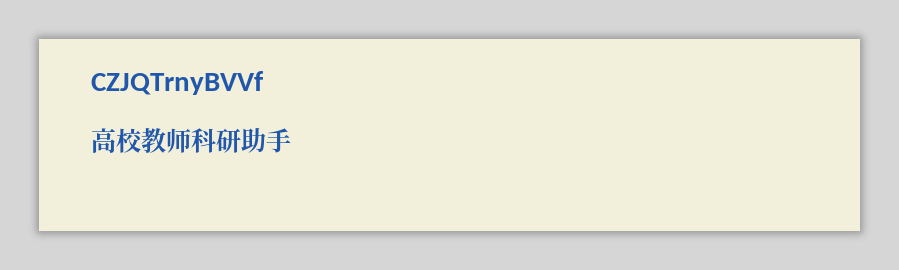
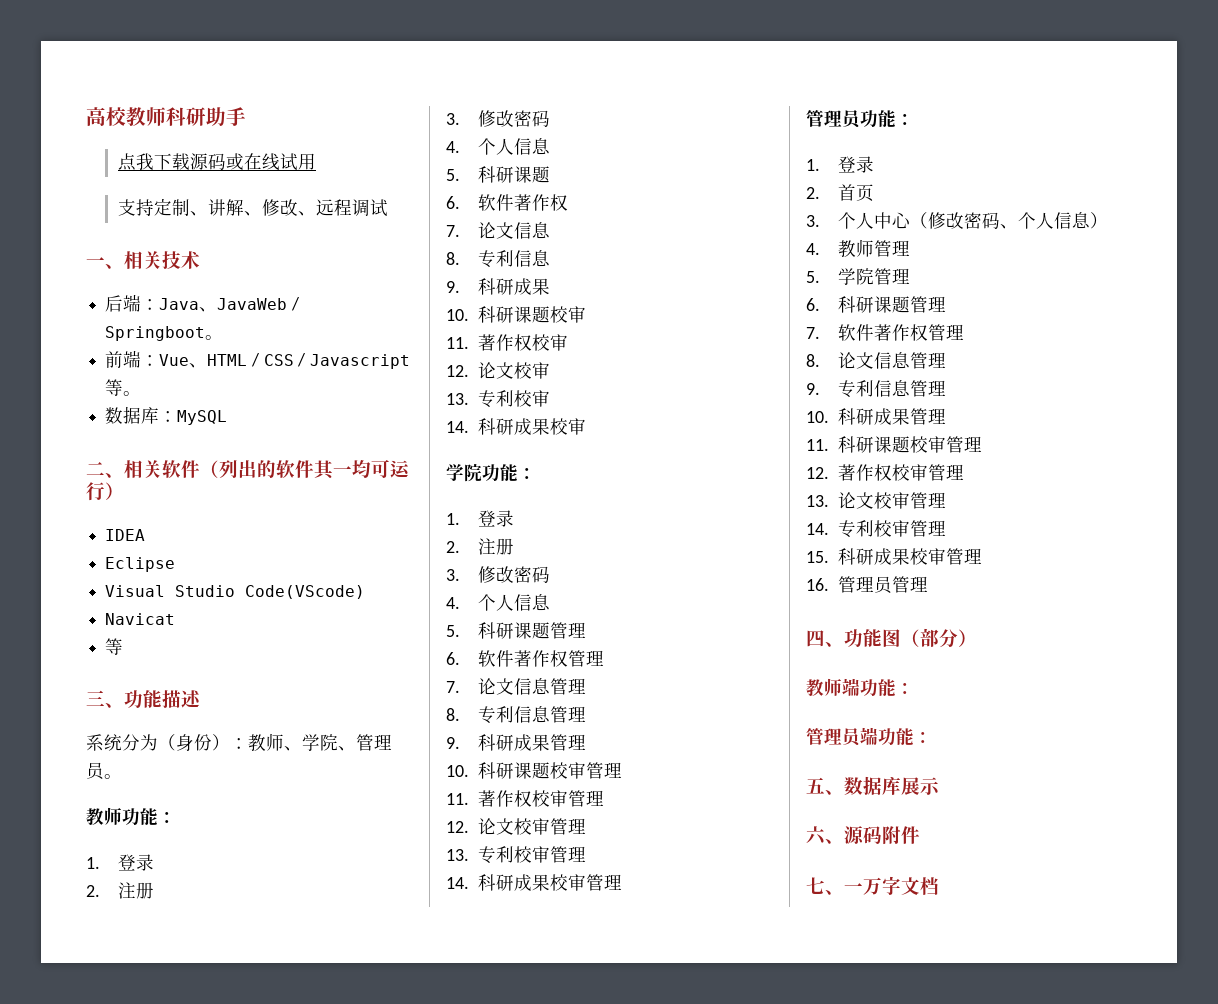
[91,71,264,95] CZJQTrnyBVVf // -> (86, 116) none
(291, 140) none -> [117,153,316,171] [117,198,388,217] [86,251,200,270] [105,294,300,312] [105,326,224,341] [105,350,411,369] [105,379,142,396] [105,406,228,425] [86,459,410,480] [86,482,124,501] [105,529,146,541] [105,557,176,572] [105,585,366,599] [105,613,176,625] [105,638,124,655] [86,690,201,708] [86,733,392,752] [86,762,122,780] [86,807,176,825] [86,854,154,871] [86,882,154,899] [446,110,550,127] [446,138,550,155] [446,166,550,183] [446,194,568,211] [446,222,550,239] [446,250,550,268] [446,278,550,295] [446,306,586,323] [446,334,568,351] [446,362,550,379] [446,390,550,408] [446,418,586,435] [446,464,536,482] [446,510,514,527] [446,538,514,555] [446,566,550,583] [446,594,550,611] [446,622,586,639] [446,650,604,667] [446,678,586,695] [446,706,586,724] [446,734,586,751] [446,762,622,779] [446,790,604,807] [446,818,586,835] [446,846,586,864] [446,874,622,891] [806,110,914,129] [806,156,874,173] [806,184,874,202] [806,212,1108,229] [806,239,910,258] [806,268,910,285] [806,296,946,313] [806,324,964,341] [806,352,946,369] [806,380,946,398] [806,408,946,425] [806,436,982,453] [806,464,964,481] [806,492,946,509] [806,520,946,538] [806,548,982,565] [806,576,928,594] [806,628,977,648] [806,678,914,696] [806,727,932,747] [806,776,940,795] [806,826,920,845] [806,876,939,895] // 点我下载源码或在线试用 // 支持定制、讲解、修改、远程调试 // 一、相关技术 // 后端：Java、JavaWeb / Springboot。 // 前端：Vue、HTML / CSS / Javascript等。 // 数据库：MySQL // 二、相关软件（列出的软件其一均可运行） // IDEA // Eclipse // Visual Studio Code(VScode) // Navicat // 等 // 三、功能描述 // 系统分为（身份）：教师、学院、管理员。 // 教师功能： // 1.登录 // 2.注册 // 3.修改密码 // 4.个人信息 // 5.科研课题 // 6.软件著作权 // 7.论文信息 // 8.专利信息 // 9.科研成果 // 10.科研课题校审 // 11.著作权校审 // 12.论文校审 // 13.专利校审 // 14.科研成果校审 // 学院功能： // 1.登录 // 2.注册 // 3.修改密码 // 4.个人信息 // 5.科研课题管理 // 6.软件著作权管理 // 7.论文信息管理 // 8.专利信息管理 // 9.科研成果管理 // 10.科研课题校审管理 // 11.著作权校审管理 // 12.论文校审管理 // 13.专利校审管理 // 14.科研成果校审管理 // 管理员功能： // 1.登录 // 2.首页 // 3.个人中心（修改密码、个人信息） // 4.教师管理 // 5.学院管理 // 6.科研课题管理 // 7.软件著作权管理 // 8.论文信息管理 // 9.专利信息管理 // 10.科研成果管理 // 11.科研课题校审管理 // 12.著作权校审管理 // 13.论文校审管理 // 14.专利校审管理 // 15.科研成果校审管理 // 16.管理员管理 // 四、功能图（部分） // 教师端功能： // 管理员端功能： // 五、数据库展示 // 六、源码附件 // 七、一万字文档

